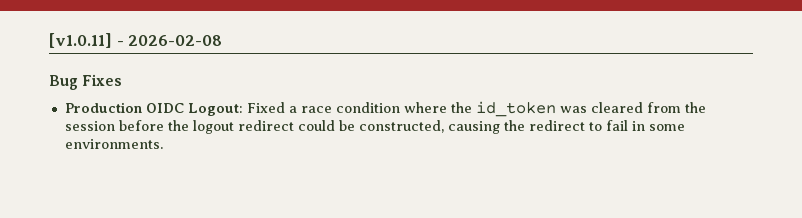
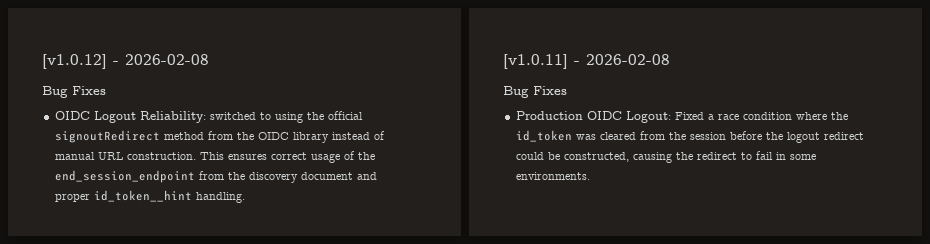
(49, 40) none -> [42,54,209,69] [42,86,106,98] [54,111,363,123] [54,130,385,143] [54,151,375,163] [54,170,377,183] [54,190,245,203] [v1.0.12] - 2026-02-08 // Bug Fixes // OIDC Logout Reliability: switched to using the official signoutRedirect method from the OIDC library instead of manual URL construction. This ensures correct usage of the end_session_endpoint from the discovery document and proper id_token__hint handling. //

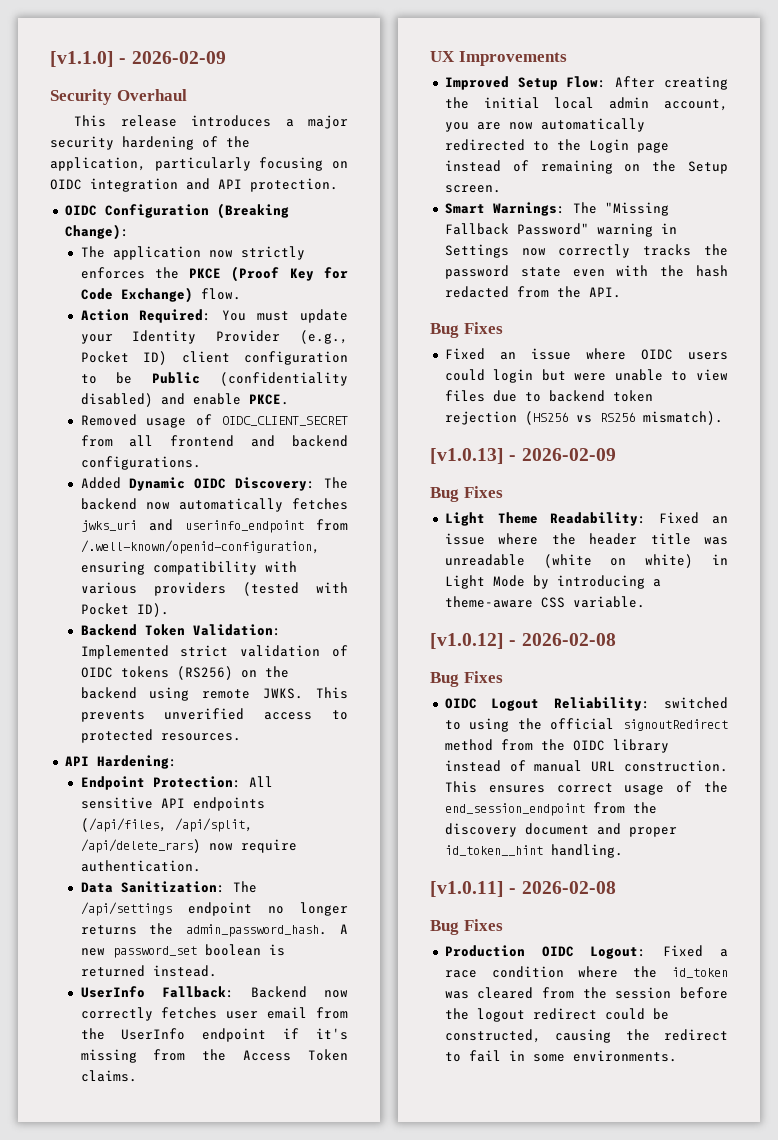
(42, 61) none -> [50,51,226,67] [50,89,187,105] [74,115,348,129] [50,136,250,150] [50,157,349,171] [50,178,338,192] [64,203,289,219] [64,224,129,240] [80,246,305,260] [80,266,348,282] [80,287,241,303] [80,309,348,323] [80,330,348,344] [80,351,348,365] [80,372,348,386] [80,393,289,407] [80,414,348,428] [80,435,348,447] [80,456,201,470] [80,477,348,491] [80,498,348,512] [80,519,348,533] [80,540,320,554] [80,561,297,575] [80,582,348,596] [80,603,169,617] [80,624,281,636] [80,645,348,659] [80,666,289,680] [80,687,348,701] [80,708,348,722] [80,729,241,743] [64,755,177,769] [80,776,273,790] [80,797,265,811] [80,818,253,832] [80,839,297,853] [80,860,201,872] [80,881,257,893] [80,902,348,916] [80,923,348,937] [80,944,285,958] [80,965,217,977] [80,986,348,998] [80,1007,348,1021] [80,1028,348,1042] [80,1049,348,1063] [80,1070,137,1082] [430,51,567,66] [444,76,728,90] [444,97,728,111] [444,118,645,132] [444,139,669,153] [444,160,728,174] [444,185,501,193] [444,202,669,216] [444,223,677,237] [444,244,728,258] [444,265,728,279] [444,286,621,298] [430,322,503,338] [444,348,728,360] [444,369,728,383] [444,390,653,402] [444,411,723,425] [430,448,616,464] [430,486,503,502] [444,512,728,526] [444,533,728,545] [444,554,728,568] [444,575,661,589] [444,596,645,608] [v1.1.0] - 2026-02-09 // Security Overhaul // This release introduces a major security hardening of the application, particularly focusing on OIDC integration and API protection. // OIDC Configuration (Breaking Change): // The application now strictly enforces the PKCE (Proof Key for Code Exchange) flow. // Action Required: You must update your Identity Provider (e.g., Pocket ID) client configuration to be Public (confidentiality disabled) and enable PKCE. // Removed usage of OIDC_CLIENT_SECRET from all frontend and backend configurations. // Added Dynamic OIDC Discovery: The backend now automatically fetches jwks_uri and userinfo_endpoint from /.well-known/openid-configuration, ensuring compatibility with various providers (tested with Pocket ID). // Backend Token Validation: Implemented strict validation of OIDC tokens (RS256) on the backend using remote JWKS. This prevents unverified access to protected resources. // API Hardening: // Endpoint Protection: All sensitive API endpoints (/api/files, /api/split, /api/delete_rars) now require authentication. // Data Sanitization: The /api/settings endpoint no longer returns the admin_password_hash. A new password_set boolean is returned instead. // UserInfo Fallback: Backend now correctly fetches user email from the UserInfo endpoint if it's missing from the Access Token claims. // UX Improvements // Improved Setup Flow: After creating the initial local admin account, you are now automatically redirected to the Login page instead of remaining on the Setup screen. // Smart Warnings: The "Missing Fallback Password" warning in Settings now correctly tracks the password state even with the hash redacted from the API. // Bug Fixes // Fixed an issue where OIDC users could login but were unable to view files due to backend token rejection (HS256 vs RS256 mismatch). // [v1.0.13] - 2026-02-09 // Bug Fixes // Light Theme Readability: Fixed an issue where the header title was unreadable (white on white) in Light Mode by introducing a theme-aware CSS variable. //

